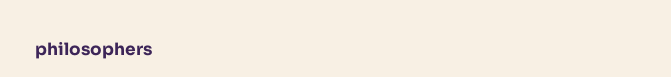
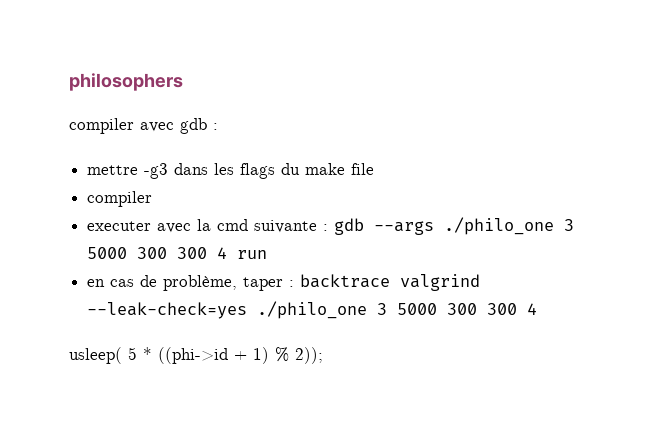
(152, 50) none -> [69,118,218,134] [87,163,375,179] [87,191,153,207] [87,217,575,235] [87,247,268,259] [87,274,481,291] [87,301,538,319] [69,347,323,364] // compiler avec gdb : // mettre -g3 dans les flags du make file // compiler // executer avec la cmd suivante : gdb --args ./philo_one 3 5000 300 300 4 run // en cas de problème, taper : backtrace valgrind --leak-check=yes ./philo_one 3 5000 300 300 4 // usleep( 5 * ((phi->id + 1) % 2));

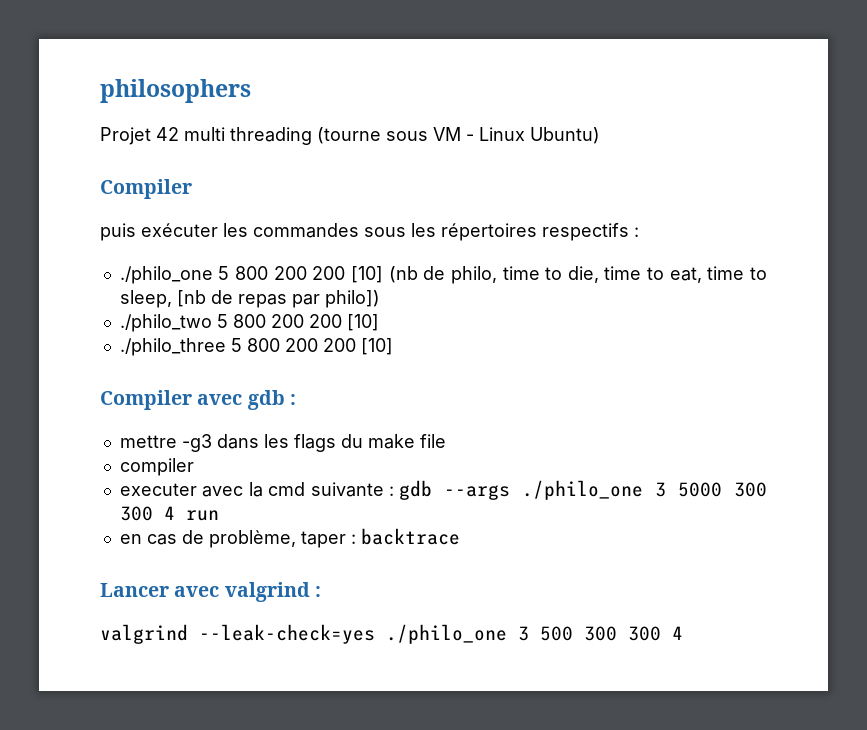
[69,118,134,134] compiler -> [100,127,600,145] [100,179,192,199] [100,223,639,241] [119,266,767,284] [119,290,380,308] [119,314,379,332] [119,338,393,356] [100,390,192,410] Projet 42 multi threading (tourne sous VM - Linux Ubuntu) // Compiler // puis exécuter les commandes sous les répertoires respectifs : // ./philo_one 5 800 200 200 [10] (nb de philo, time to die, time to eat, time to sleep, [nb de repas par philo]) // ./philo_two 5 800 200 200 [10] // ./philo_three 5 800 200 200 [10] // Compiler
(391, 281) none -> [100,582,321,602] // Lancer avec valgrind : //
[397,303,538,315] [69,347,323,364] 5000 300 300 4 // usleep( 5 * ((phi->id + 1) % 2)); -> [540,626,683,641] 500 300 300 4

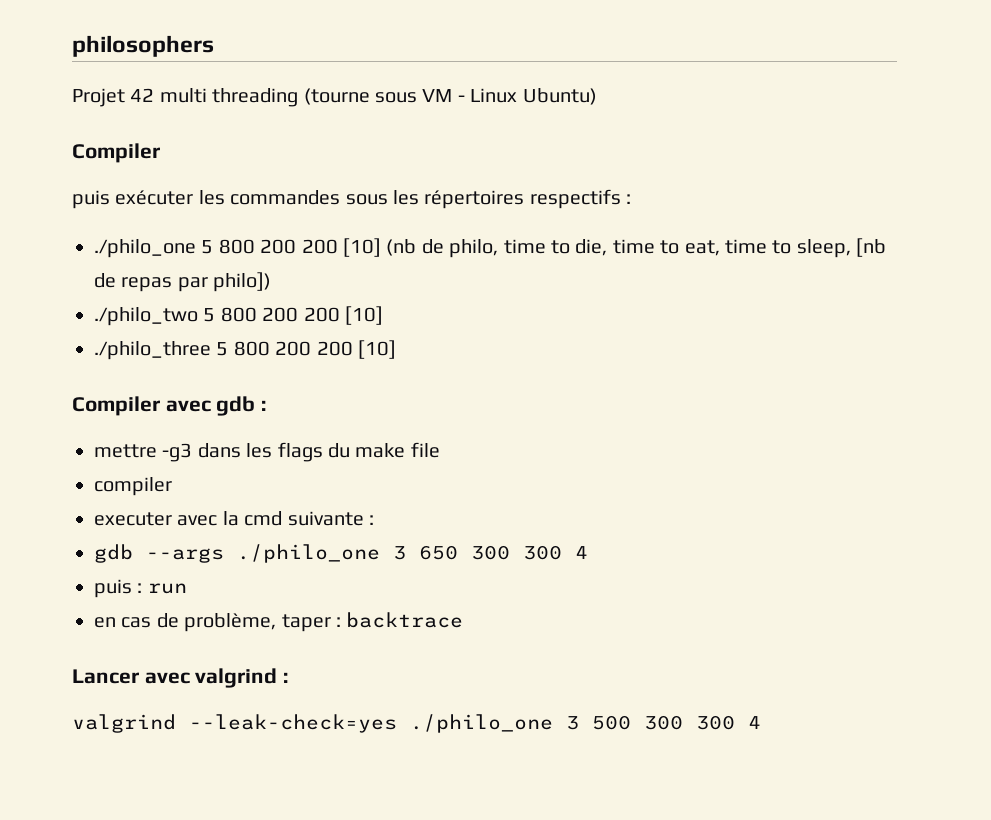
(394, 491) none -> (374, 520) //
[678,482,768,497] [119,506,175,521] 5000 300 300 4 -> [419,545,588,560] [94,579,143,598] 650 300 300 4 // puis :

